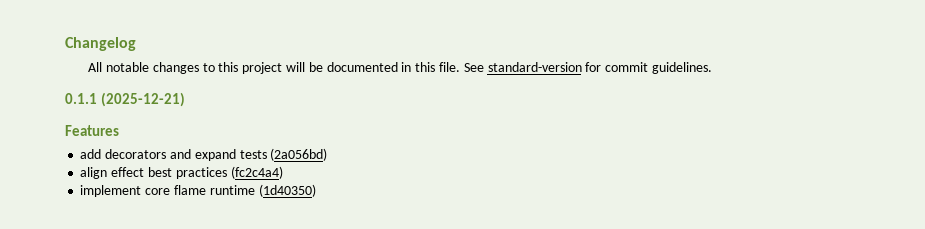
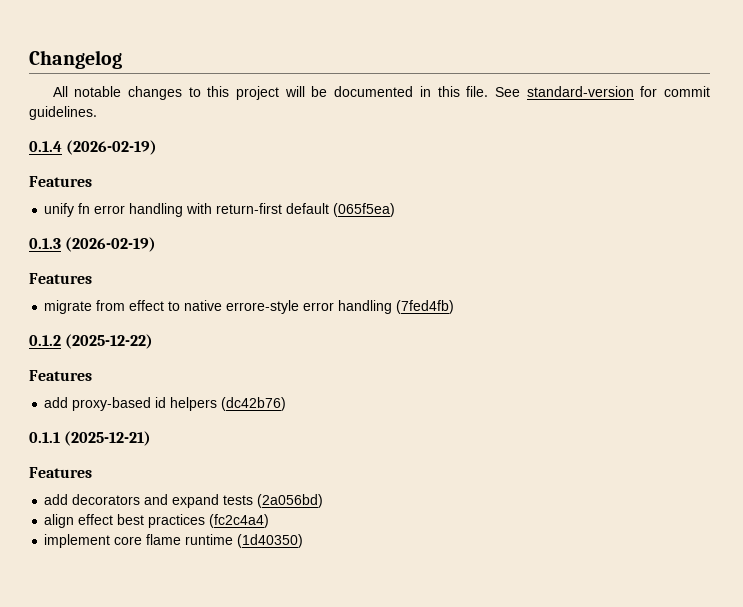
(712, 68) none -> [29,140,158,155] [29,176,92,187] [44,203,396,217] [29,237,157,252] [29,273,92,284] [44,300,455,314] [29,334,154,349] [29,370,92,381] [44,397,287,411] // 0.1.4 (2026-02-19) // Features // unify fn error handling with return-first default (065f5ea) // 0.1.3 (2026-02-19) // Features // migrate from effect to native errore-style error handling (7fed4fb) // 0.1.2 (2025-12-22) // Features // add proxy-based id helpers (dc42b76)

